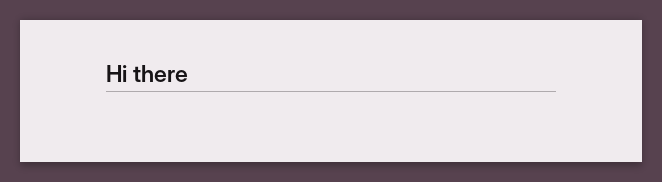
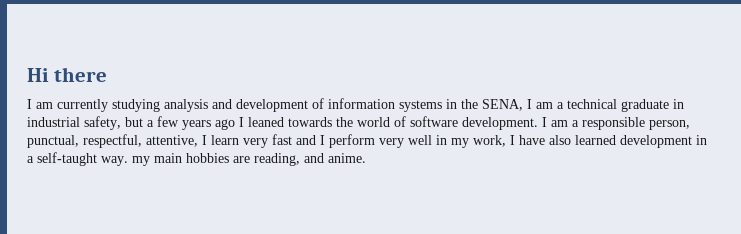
(189, 73) none -> [27,98,684,112] [27,116,690,130] [27,134,707,148] [27,152,366,166] // I am currently studying analysis and development of information systems in the SENA, I am a technical graduate in industrial safety, but a few years ago I leaned towards the world of software development. I am a responsible person, punctual, respectful, attentive, I learn very fast and I perform very well in my work, I have also learned development in a self-taught way. my main hobbies are reading, and anime.

